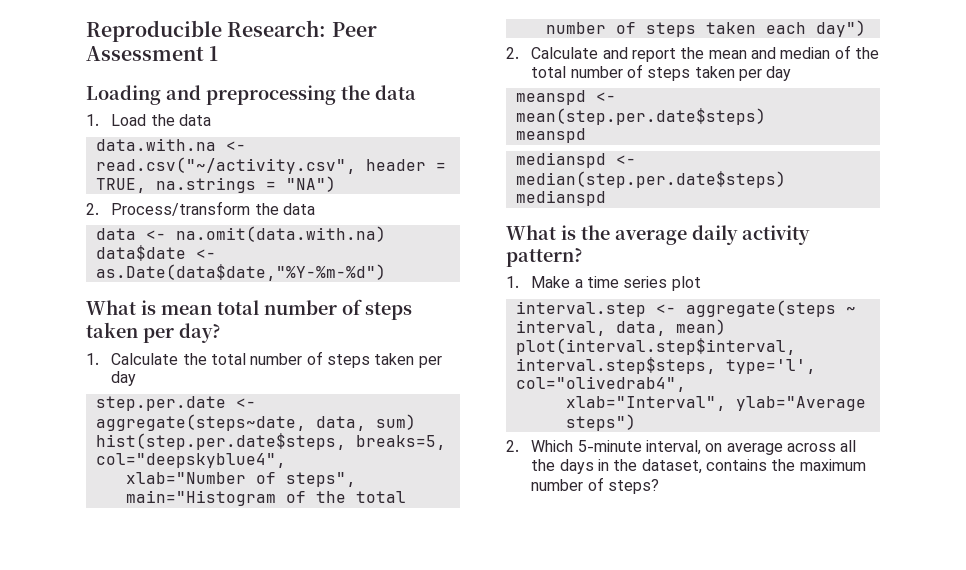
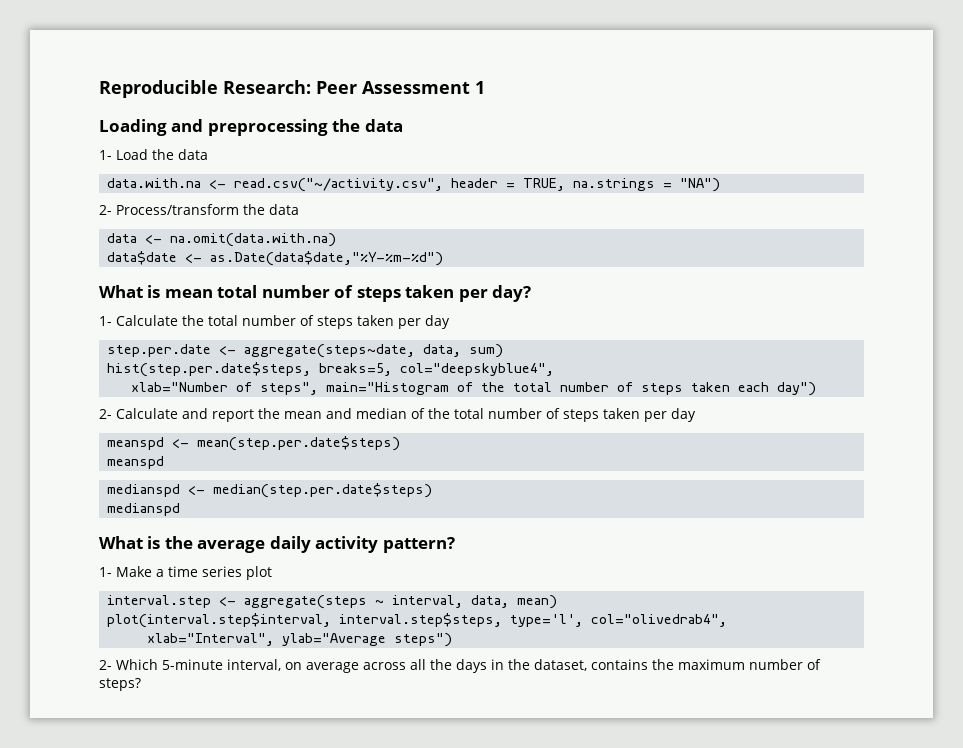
[86,114,99,126] 1. -> [99,150,112,160] 1-
[86,203,99,215] 2. -> [99,205,112,215] 2-
[86,353,99,365] 1. -> [99,316,112,326] 1-
[506,47,519,59] 2. -> [99,409,112,419] 2-
[506,276,519,288] 1. -> [99,567,112,577] 1-
[506,440,519,452] 2. -> [99,660,112,670] 2-

